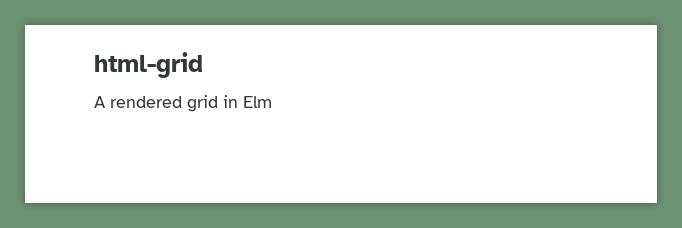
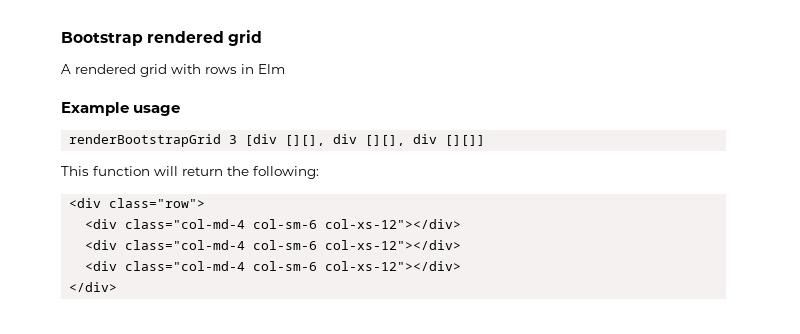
[94,52,203,78] html-grid -> [61,30,263,46] Bootstrap rendered grid
(218, 103) none -> [171,64,237,74] with rows
(272, 102) none -> [61,102,181,116] [69,134,486,147] [61,166,319,179] [69,198,206,208] [85,219,462,229] [85,240,462,250] [85,261,462,271] [69,282,118,292] // Example usage // renderBootstrapGrid 3 [div [][], div [][], div [][]] // This function will return the following: // <div class="row"> // <div class="col-md-4 col-sm-6 col-xs-12"></div> // <div class="col-md-4 col-sm-6 col-xs-12"></div> // <div class="col-md-4 col-sm-6 col-xs-12"></div> // </div>

